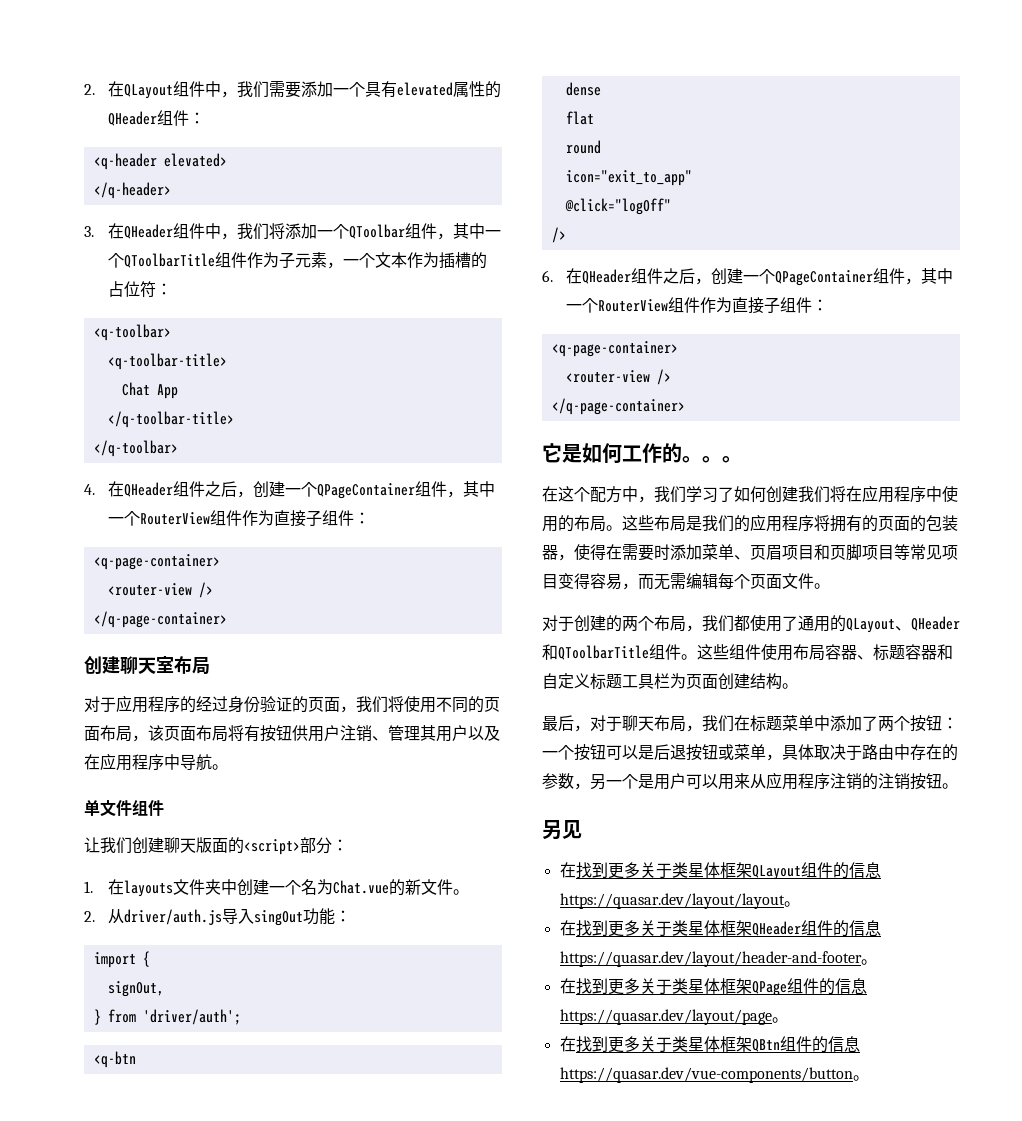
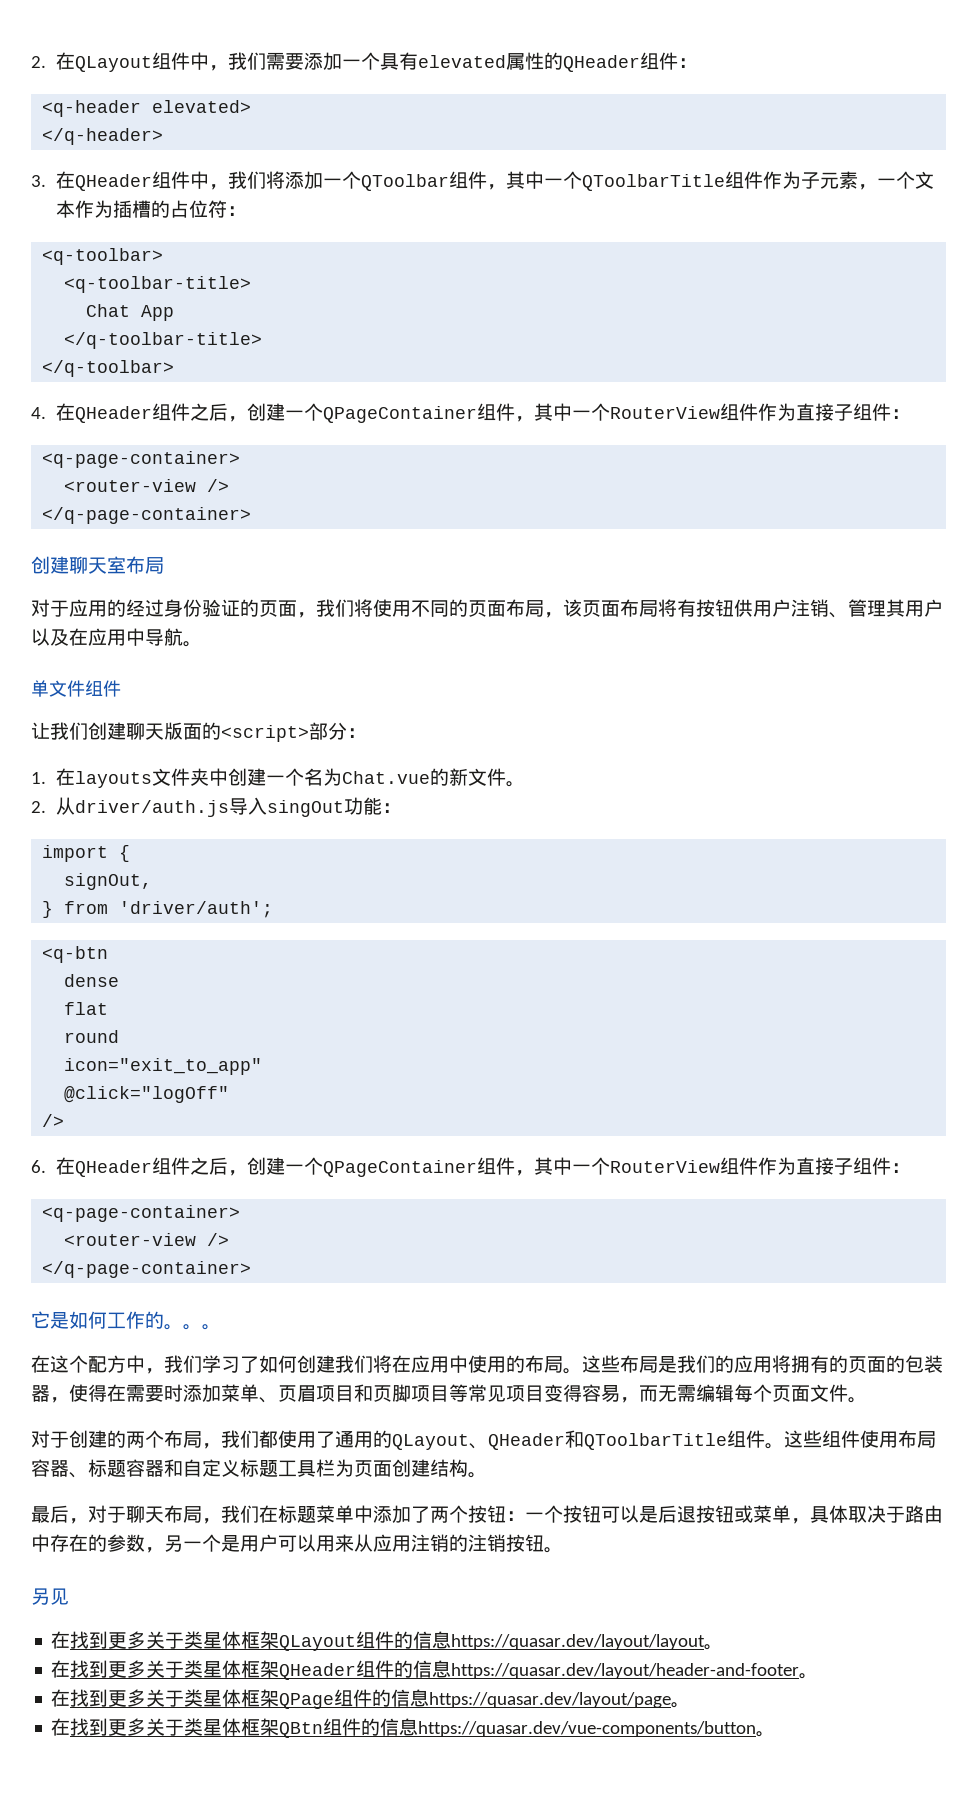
[148,696,180,713] 程序 -> (107, 608) none
[132,754,164,771] 程序 -> (126, 637) none
[894,486,926,503] 程序 -> (449, 1364) none
[782,515,814,532] 程序 -> (772, 1364) none
[798,773,830,790] 程序 -> (411, 1543) none

